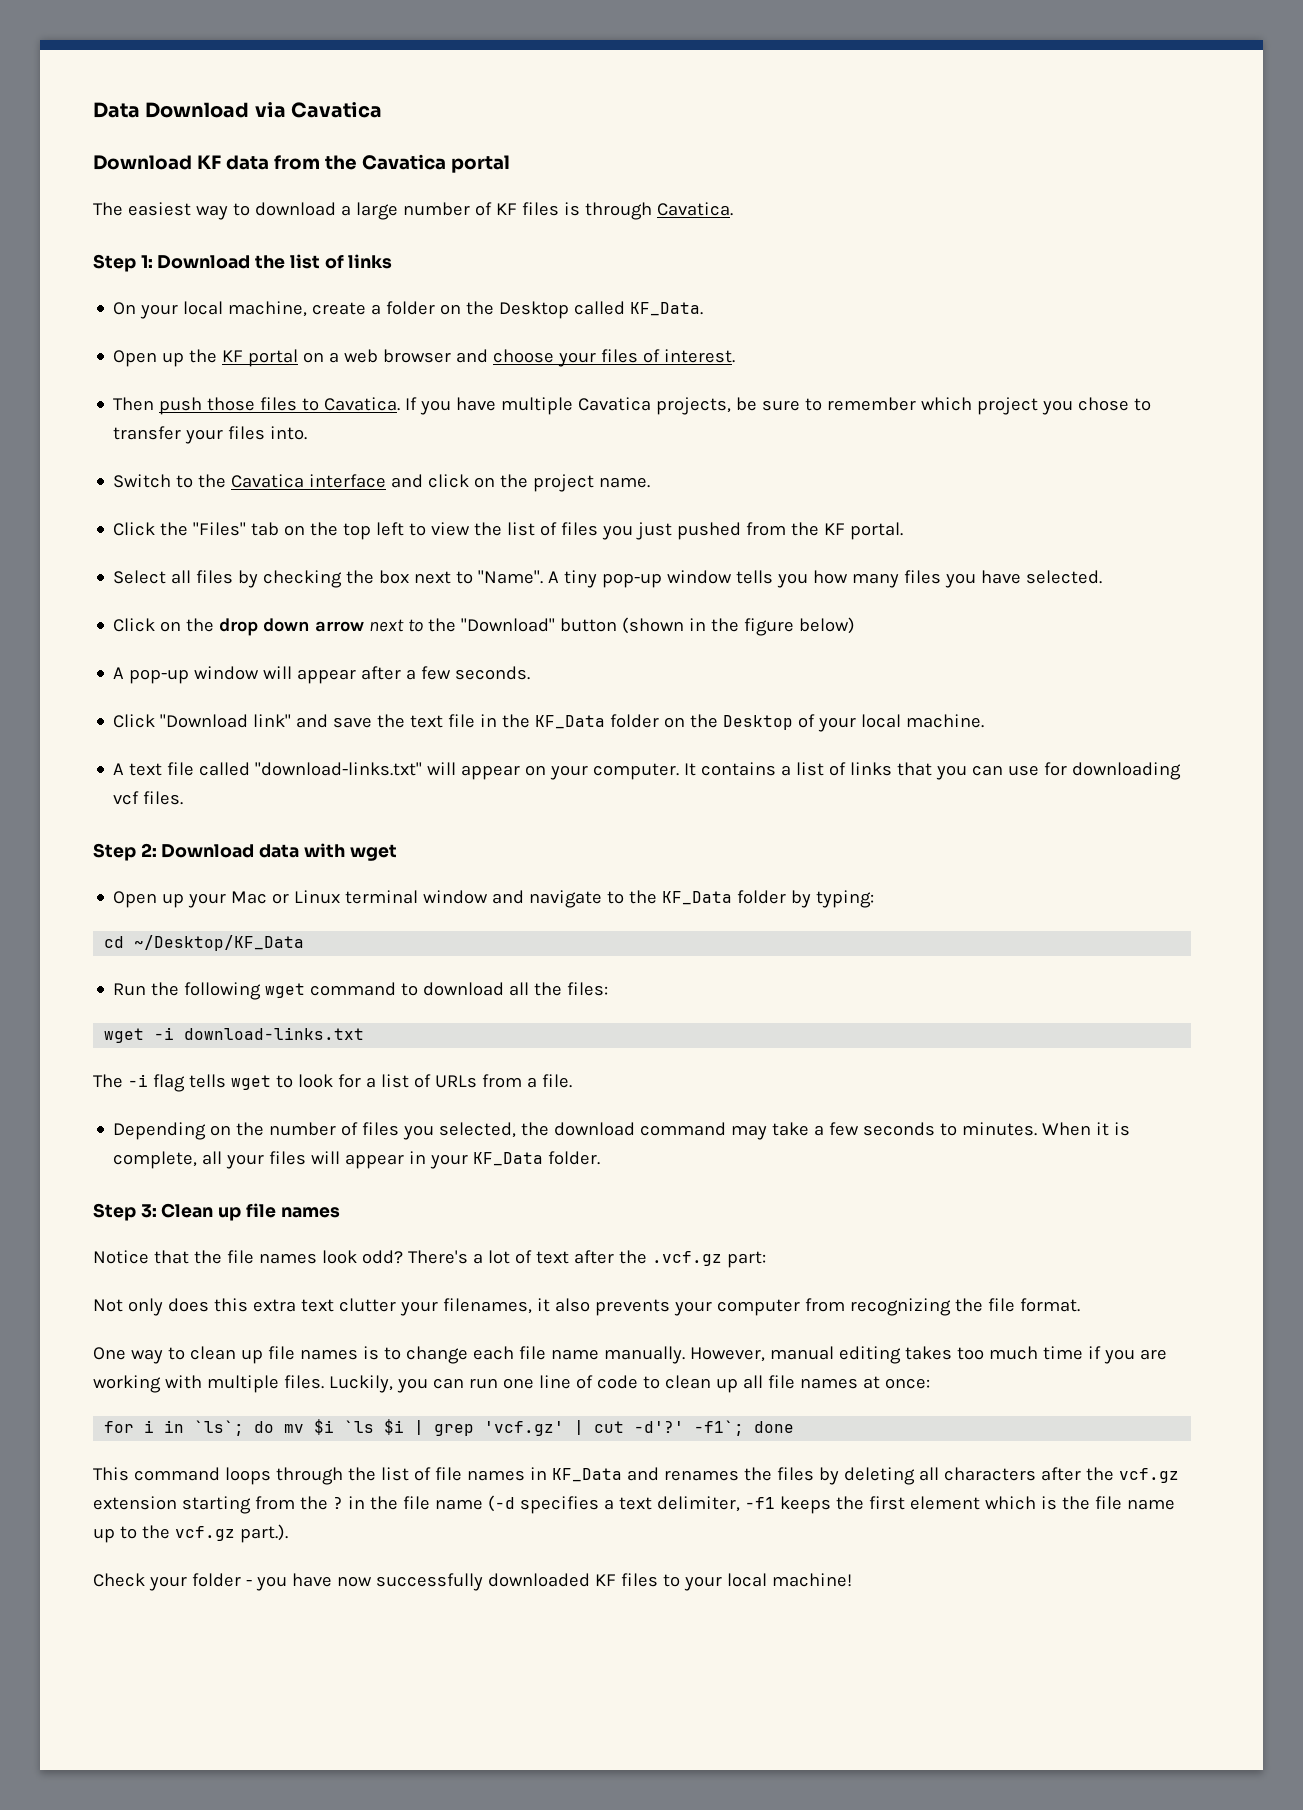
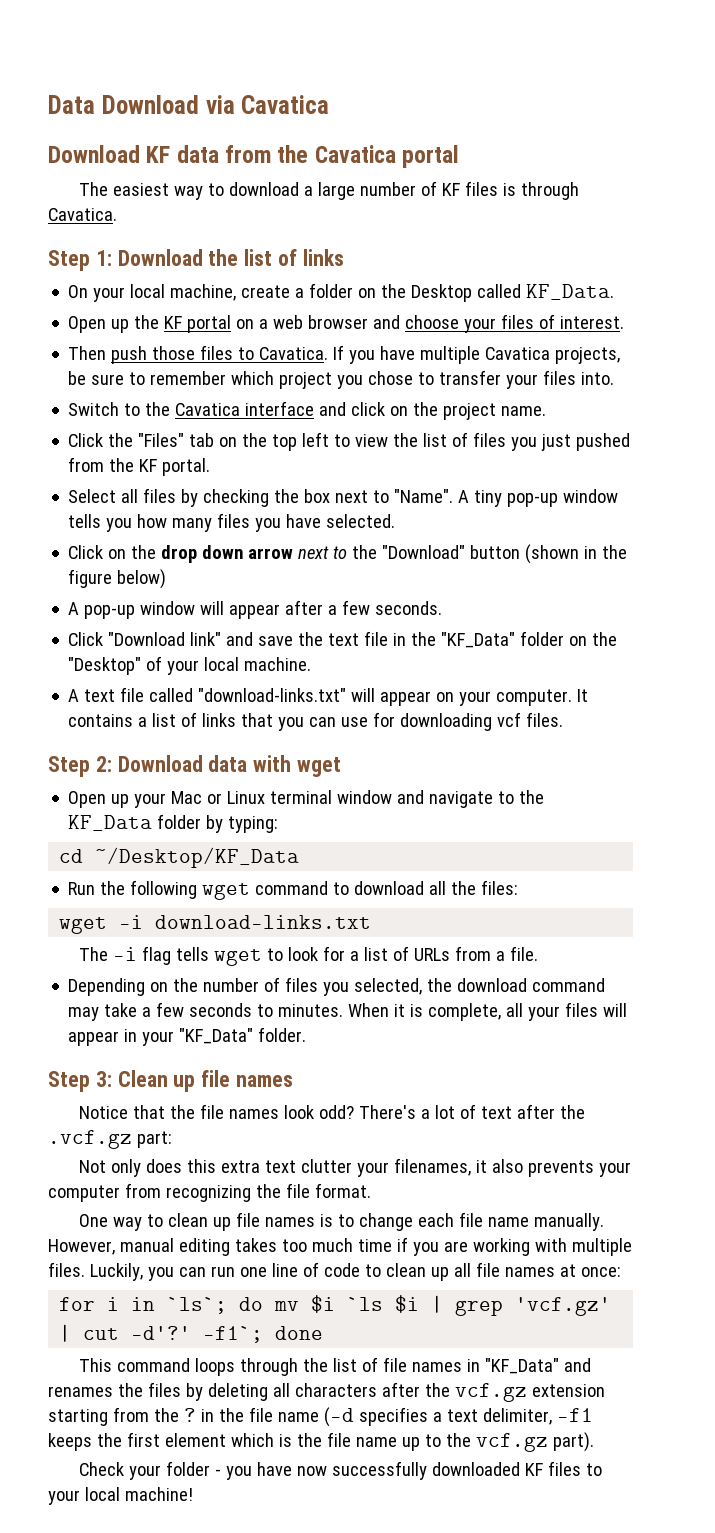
[535,714,794,730] KF_Data folder on the Desktop -> [441,631,618,648] [68,657,142,675] "KF_Data" folder on the "Desktop"
[473,1152,544,1166] KF_Data -> [179,1028,254,1044] "KF_Data"
[551,1468,622,1482] KF_Data -> [484,1358,559,1374] "KF_Data"
[239,1524,288,1543] part.). -> [552,1432,594,1452] part).

